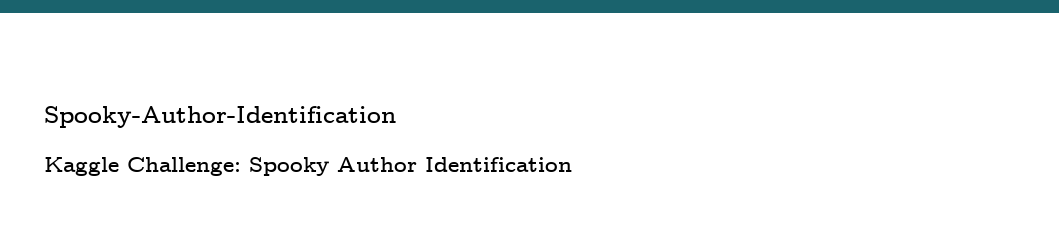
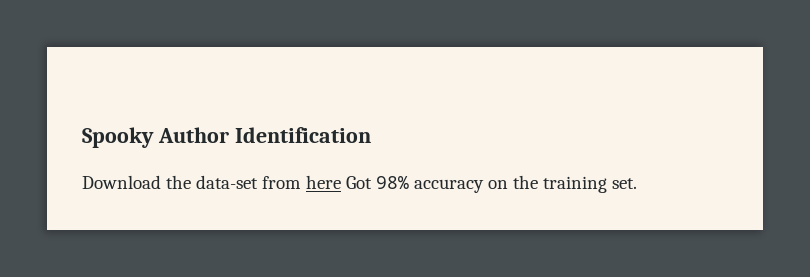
[44,106,396,128] [44,157,241,176] Spooky-Author-Identification // Kaggle Challenge: -> (82, 137) none
(572, 164) none -> [82,175,638,193] // Download the data-set from here Got 98% accuracy on the training set.

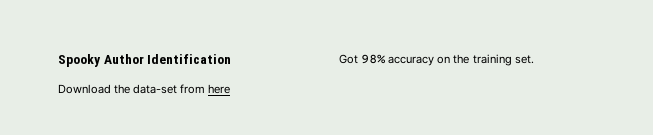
(341, 182) none -> (231, 89) //

